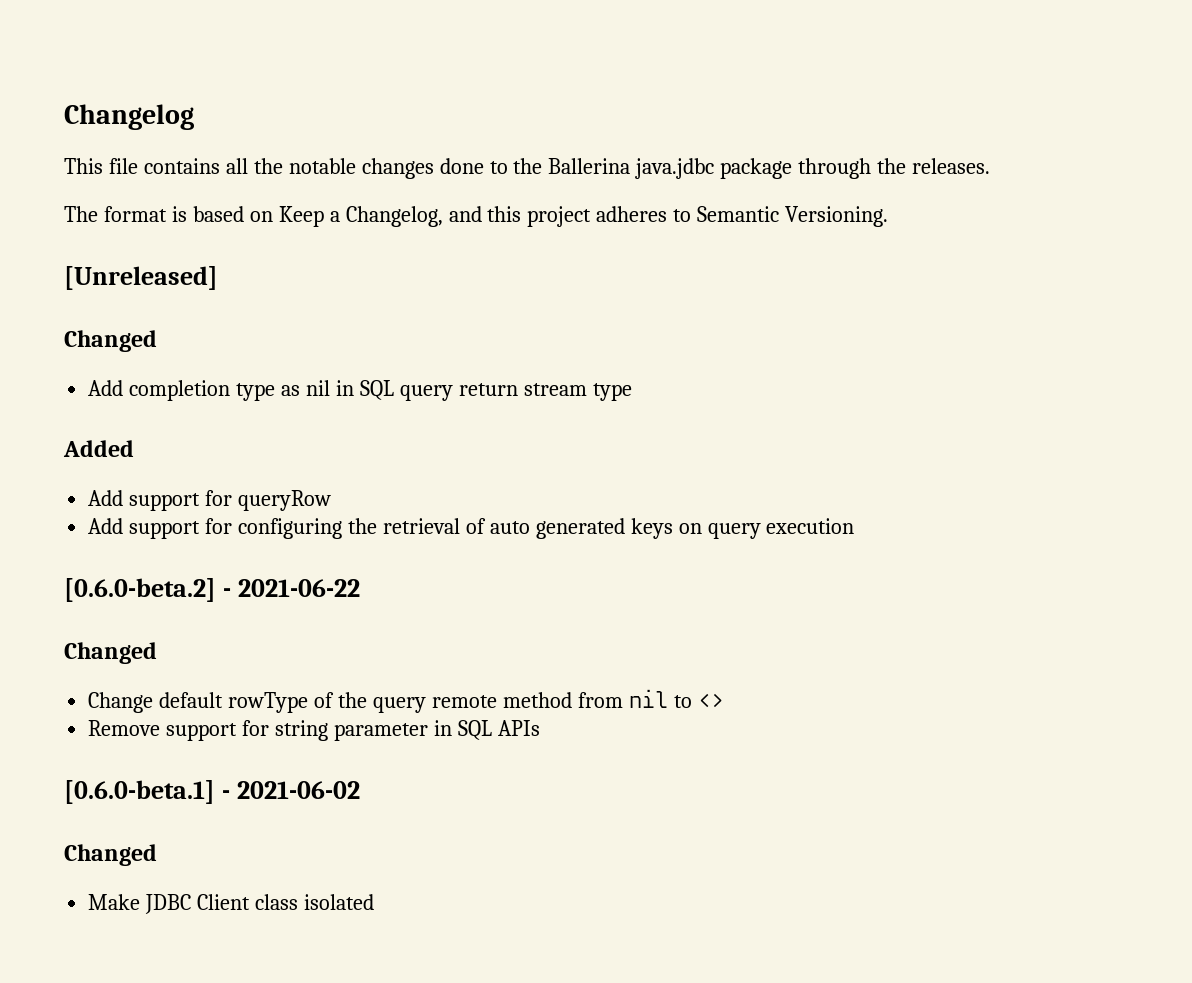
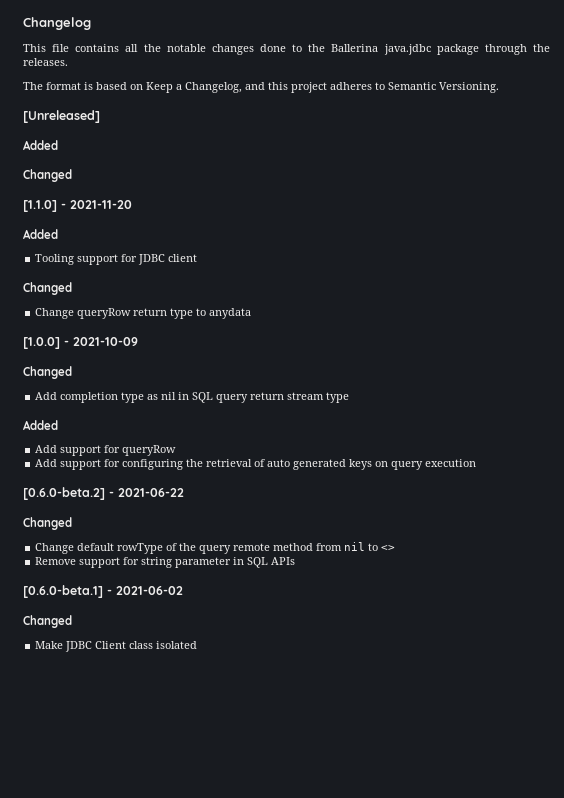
(218, 278) none -> [23,140,58,150] [23,169,72,182] [23,200,132,212] [23,229,58,239] [35,254,198,265] [23,282,72,295] [35,308,252,319] [23,337,138,349] // Added // Changed // [1.1.0] - 2021-11-20 // Added // Tooling support for JDBC client // Changed // Change queryRow return type to anydata // [1.0.0] - 2021-10-09

